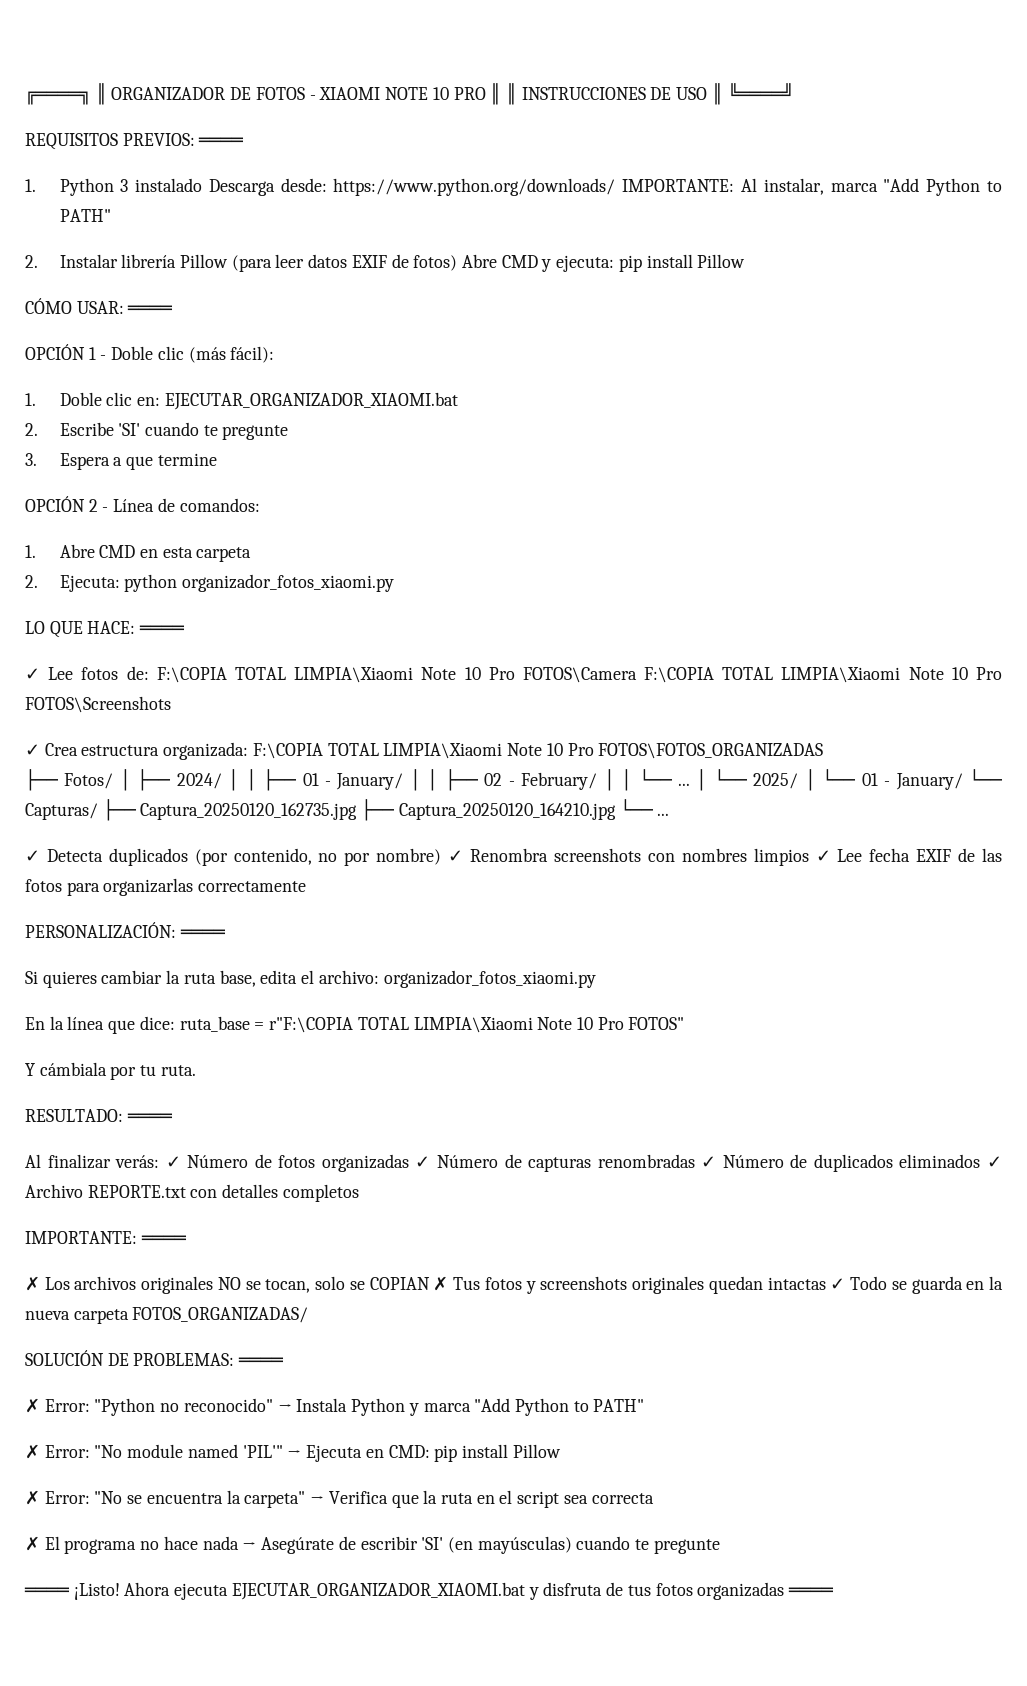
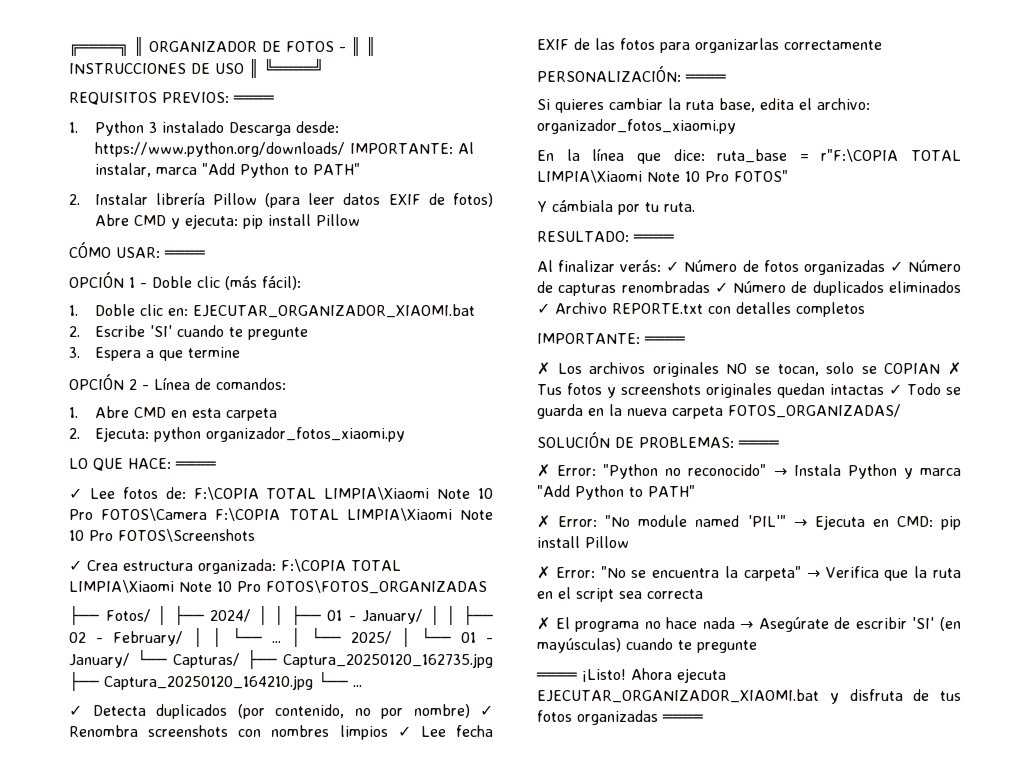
[319,87,486,100] XIAOMI NOTE 10 PRO -> (346, 49) none

